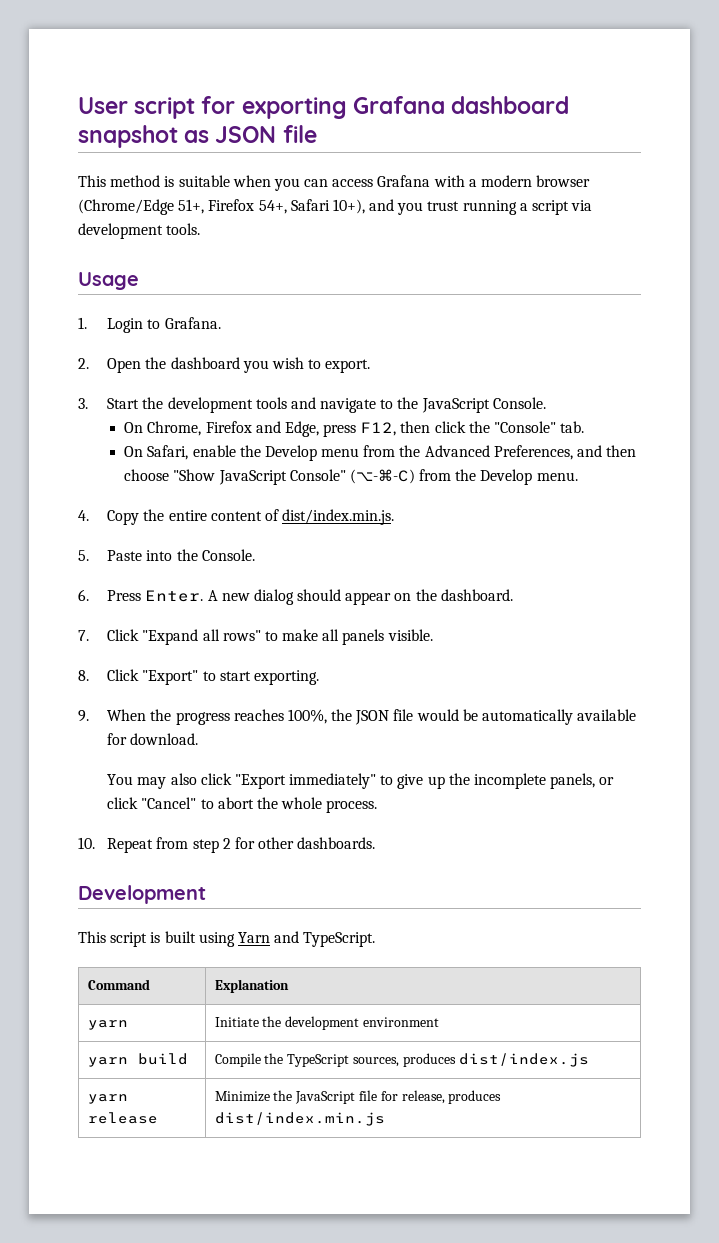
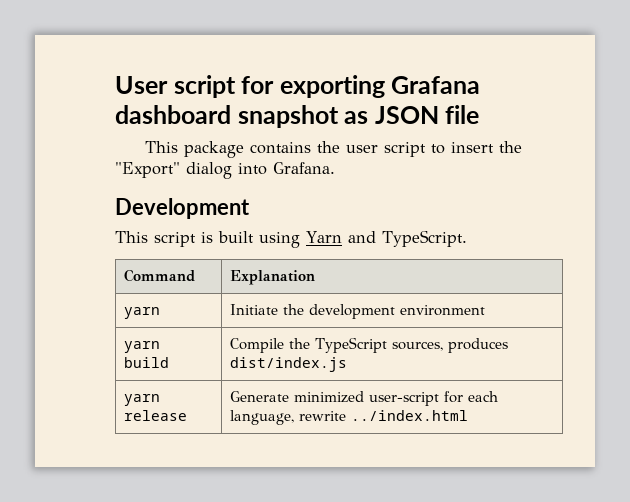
[110,175,591,191] [78,199,593,215] [78,223,201,239] [78,272,139,290] [78,317,221,333] [78,357,371,373] [78,397,546,413] [124,421,585,437] [124,445,637,461] [124,469,578,485] [78,509,395,525] [78,549,255,561] [78,589,513,605] [78,629,433,645] [78,669,319,685] [78,709,637,725] [107,733,199,745] [107,773,615,789] [107,797,378,813] [78,837,376,853] method is suitable when you can access Grafana with a modern browser (Chrome/Edge 51+, Firefox 54+, Safari 10+), and you trust running a script via development tools. // Usage // 1. Login to Grafana. // 2. Open the dashboard you wish to export. // 3. Start the development tools and navigate to the JavaScript Console. // On Chrome, Firefox and Edge, press F12, then click the "Console" tab. // On Safari, enable the Develop menu from the Advanced Preferences, and then choose "Show JavaScript Console" (⌥-⌘-C) from the Develop menu. // 4. Copy the entire content of dist/index.min.js. // 5. Paste into the Console. // 6. Press Enter. A new dialog should appear on the dashboard. // 7. Click "Expand all rows" to make all panels visible. // 8. Click "Export" to start exporting. // 9. When the progress reaches 100%, the JSON file would be automatically available for download. // You may also click "Export immediately" to give up the incomplete panels, or click "Cancel" to abort the whole process. // 10. Repeat from step 2 for other dashboards. -> [184,141,523,158] [115,162,335,179] package contains the user script to insert the "Export" dialog into Grafana.
[214,1090,502,1104] [214,1112,385,1126] Minimize the JavaScript file for release, produces dist/index.min.js -> [229,391,498,406] [229,410,468,425] Generate minimized user-script for each language, rewrite ../index.html

